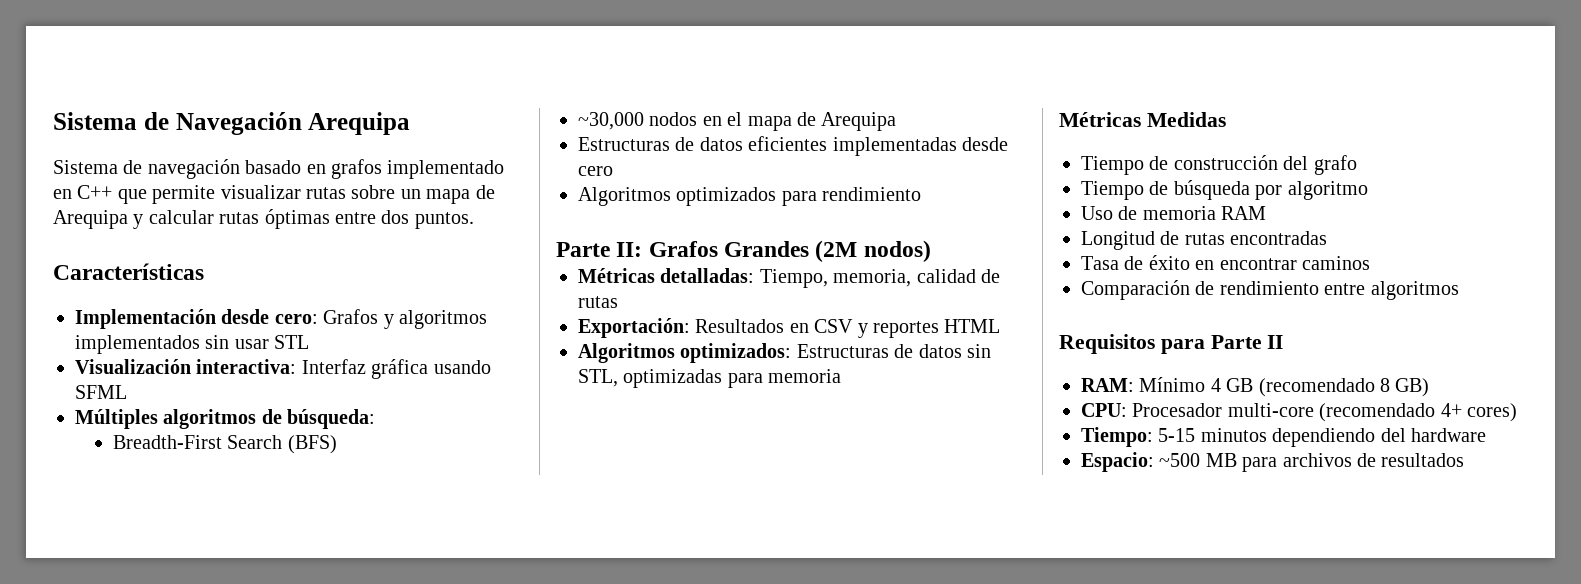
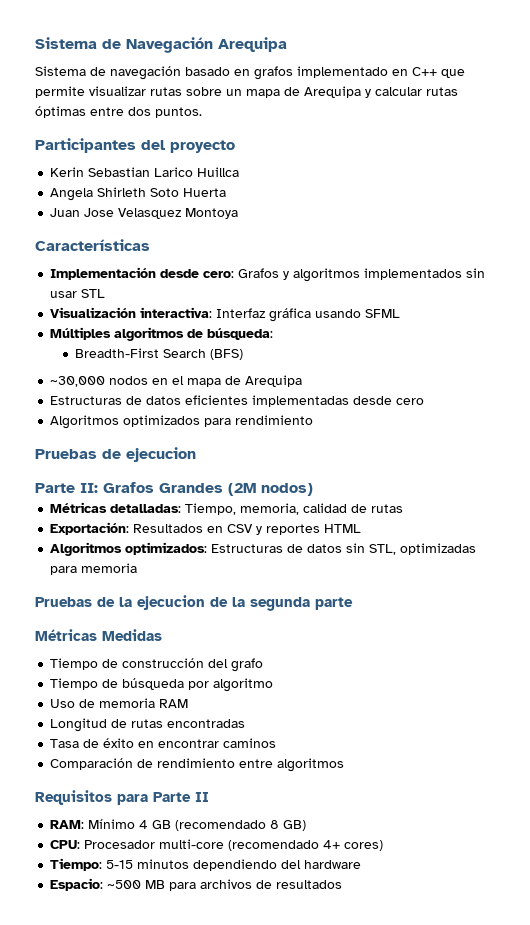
(474, 220) none -> [35,138,235,153] [50,167,240,177] [50,187,227,201] [50,208,239,219] // Participantes del proyecto // Kerin Sebastian Larico Huillca // Angela Shirleth Soto Huerta // Juan Jose Velasquez Montoya
(922, 194) none -> [35,447,196,462] // Pruebas de ejecucion
(842, 376) none -> [35,595,353,611] // Pruebas de la ejecucion de la segunda parte

